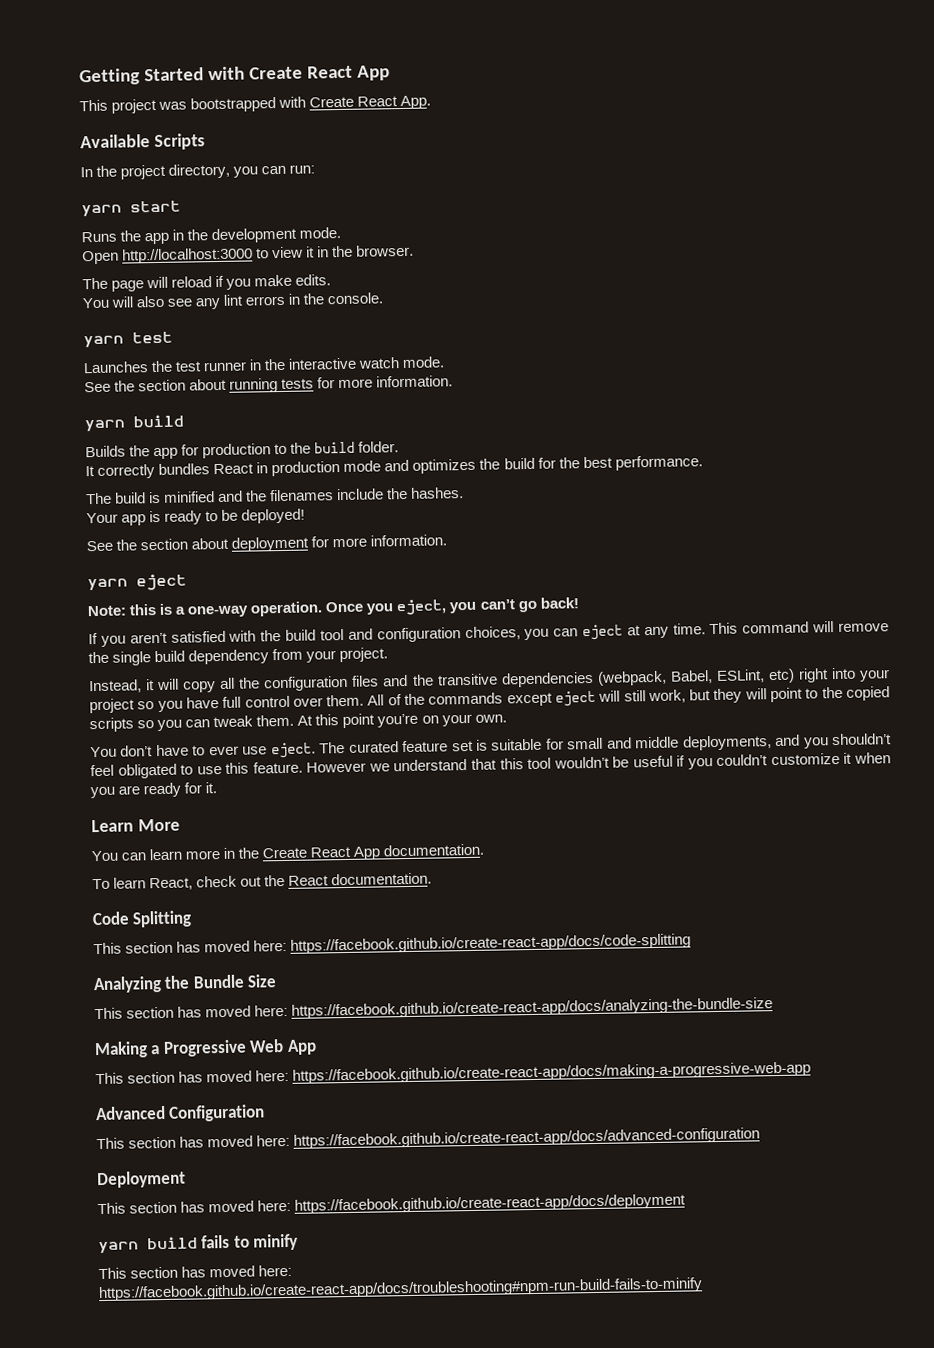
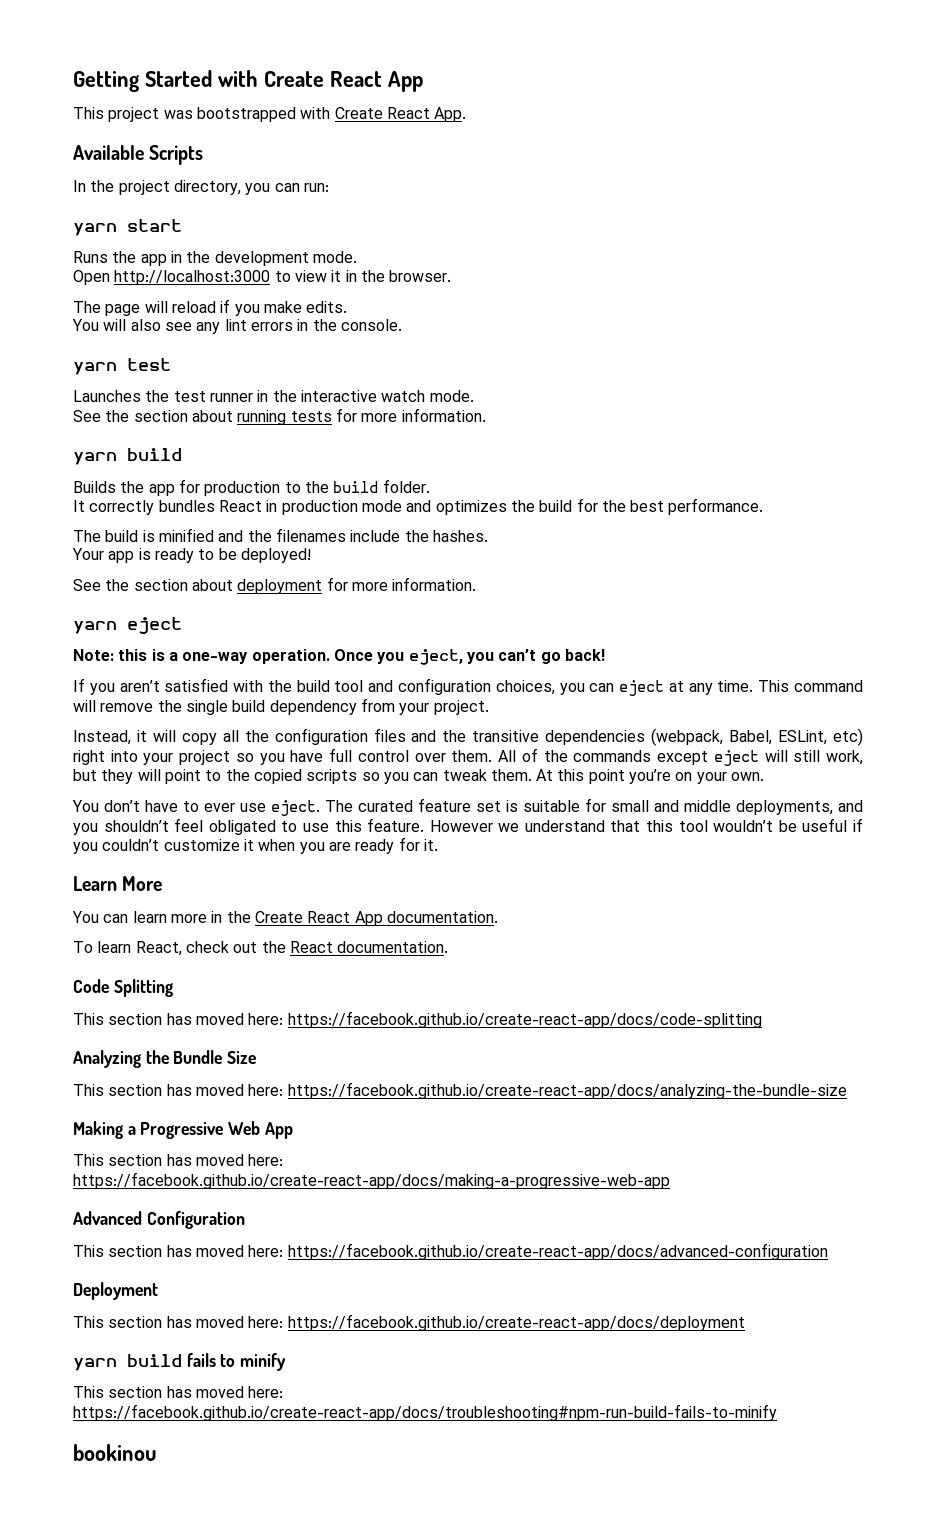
(703, 1289) none -> [73,1444,157,1461] // bookinou

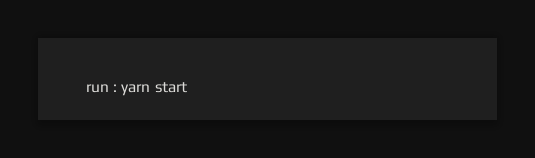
[73,70,423,92] [73,107,467,122] [73,145,204,165] [73,180,329,195] [73,219,182,236] [73,251,357,266] [73,270,452,285] [73,299,348,316] [72,319,402,334] [73,358,171,375] [73,390,474,402] [73,408,486,425] [73,448,182,465] [73,479,430,496] [73,498,764,515] [73,528,488,542] [72,548,311,563] [73,577,477,594] [73,617,182,634] [73,649,605,665] [73,678,864,696] [73,698,489,715] [73,728,864,746] [73,748,863,766] [73,769,765,784] [72,798,863,816] [73,818,864,835] [73,837,438,854] [73,876,163,891] [72,911,498,926] [73,941,449,956] [73,979,173,997] [73,1011,762,1028] [73,1050,257,1068] [73,1082,847,1099] [73,1121,293,1139] [73,1154,284,1166] [73,1172,670,1189] [73,1211,245,1229] [73,1243,828,1260] [73,1282,158,1300] [73,1314,745,1331] [73,1353,287,1371] [73,1386,284,1398] [73,1404,777,1421] [73,1444,157,1461] Getting Started with Create React App // This project was bootstrapped with Create React App. // Available Scripts // In the project directory, you can run: // yarn start // Runs the app in the development mode. // Open http://localhost:3000 to view it in the browser. // The page will reload if you make edits. // You will also see any lint errors in the console. // yarn test // Launches the test runner in the interactive watch mode. // See the section about running tests for more information. // yarn build // Builds the app for production to the build folder. // It correctly bundles React in production mode and optimizes the build for the best performance. // The build is minified and the filenames include the hashes. // Your app is ready to be deployed! // See the section about deployment for more information. // yarn eject // Note: this is a one-way operation. Once you eject, you can’t go back! // If you aren’t satisfied with the build tool and configuration choices, you can eject at any time. This command will remove the single build dependency from your project. // Instead, it will copy all the configuration files and the transitive dependencies (webpack, Babel, ESLint, etc) right into your project so you have full control over them. All of the commands except eject will still work, but they will point to the copied scripts so you can tweak them. At this point you’re on your own. // You don’t have to ever use eject. The curated feature set is suitable for small and middle deployments, and you shouldn’t feel obligated to use this feature. However we understand that this tool wouldn’t be useful if you couldn’t customize it when you are ready for it. // Learn More // You can learn more in the Create React App documentation. // To learn React, check out the React documentation. // Code Splitting // This section has moved here: https://facebook.github.io/create-react-app/docs/code-splitting // Analyzing the Bundle Size // This section has moved here: https://facebook.github.io/create-react-app/docs/analyzing-the-bundle-size // Making a Progressive Web App // This section has moved here: https://facebook.github.io/create-react-app/docs/making-a-progressive-web-app // Advanced Configuration // This section has moved here: https://facebook.github.io/create-react-app/docs/advanced-configuration // Deployment // This section has moved here: https://facebook.github.io/create-react-app/docs/deployment // yarn build fails to minify // This section has moved here: https://facebook.github.io/create-react-app/docs/troubleshooting#npm-run-build-fails-to-minify // bookinou -> [86,82,187,96] run : yarn start

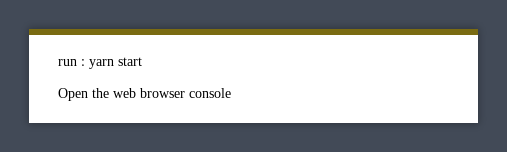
(187, 87) none -> [58,88,231,101] // Open the web browser console

